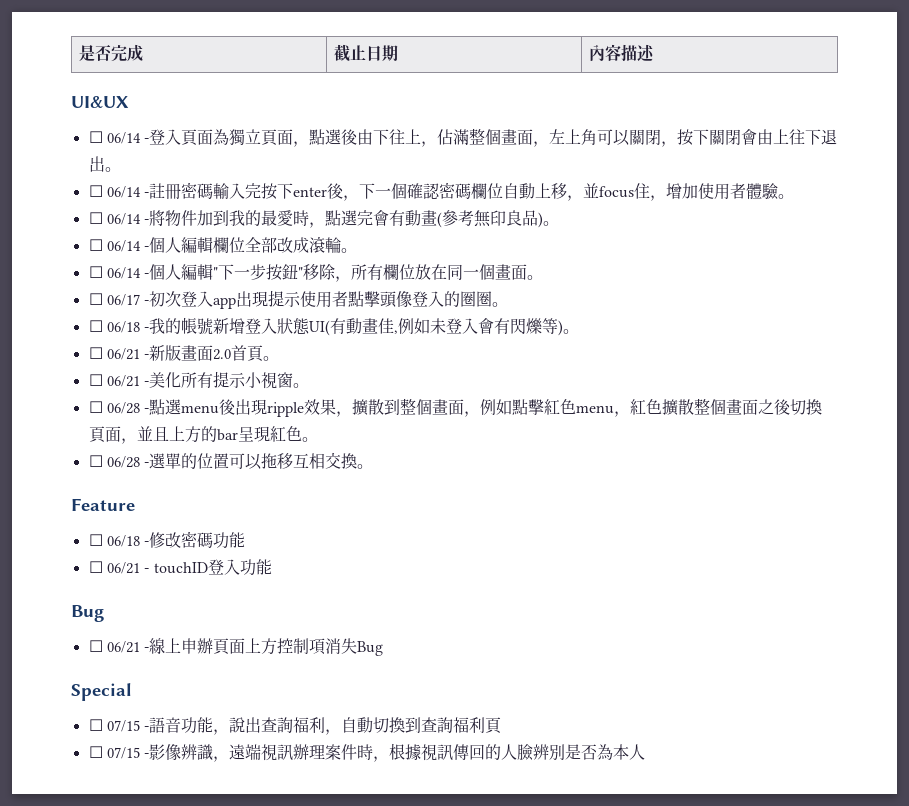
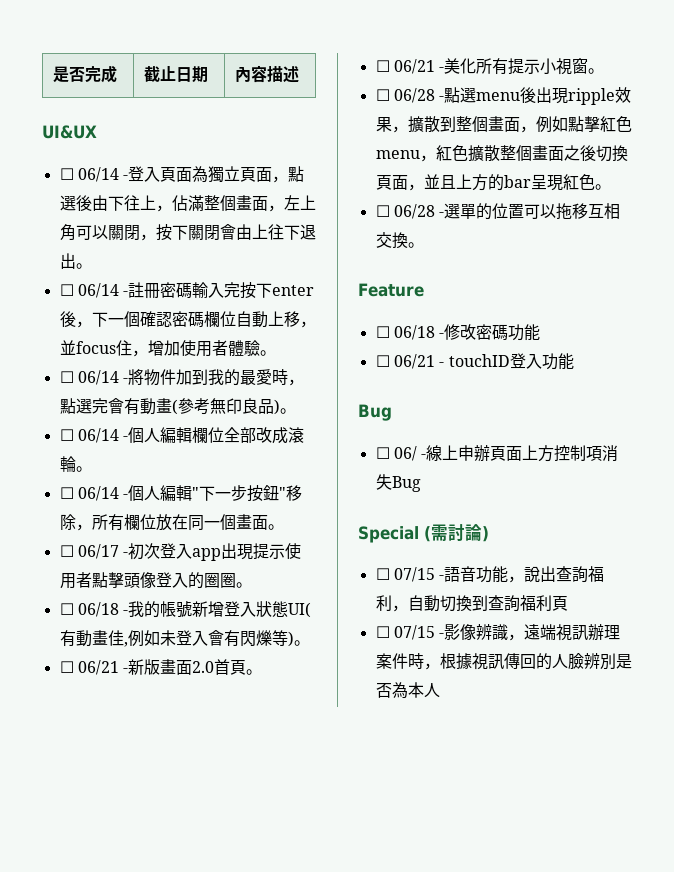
[106,641,140,653] 06/21 -> [393,446,417,461] 06/
(132, 692) none -> [424,524,489,542] (需討論)

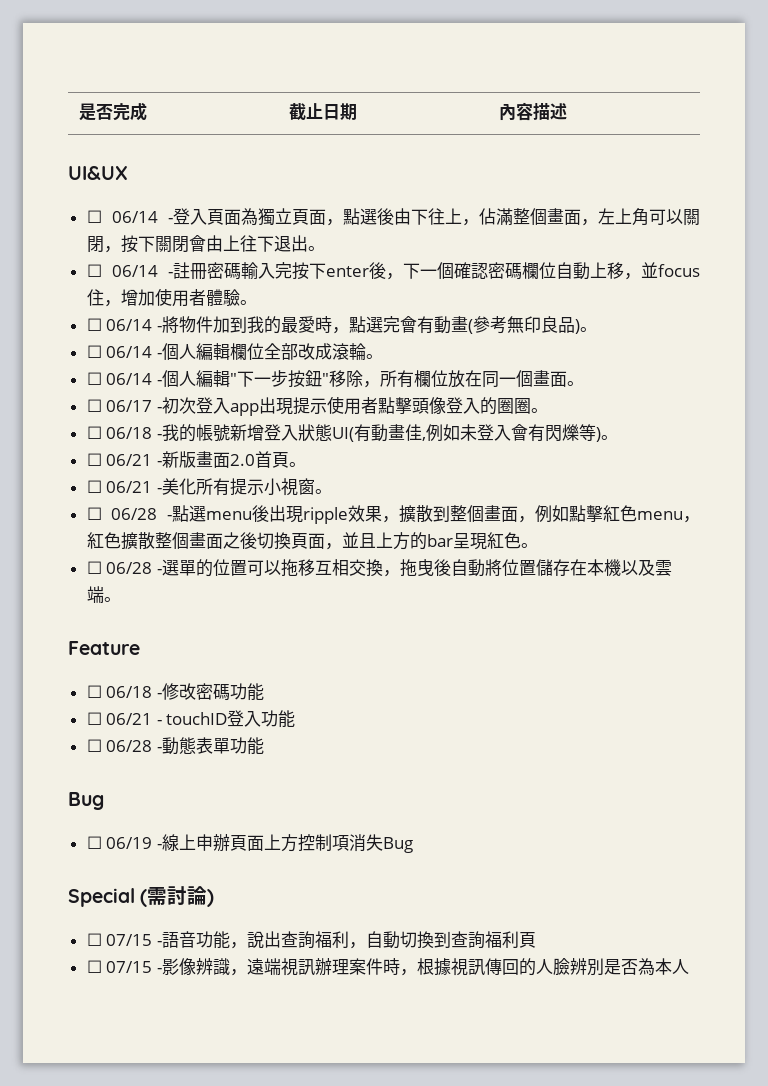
(408, 240) none -> [382,559,672,577] [86,586,104,603] ，拖曳後自動將位置儲存在本機以及雲端
(574, 361) none -> [86,737,264,755] // ☐ 06/28 -動態表單功能
[393,446,417,461] 06/ -> [106,837,153,849] 06/19

